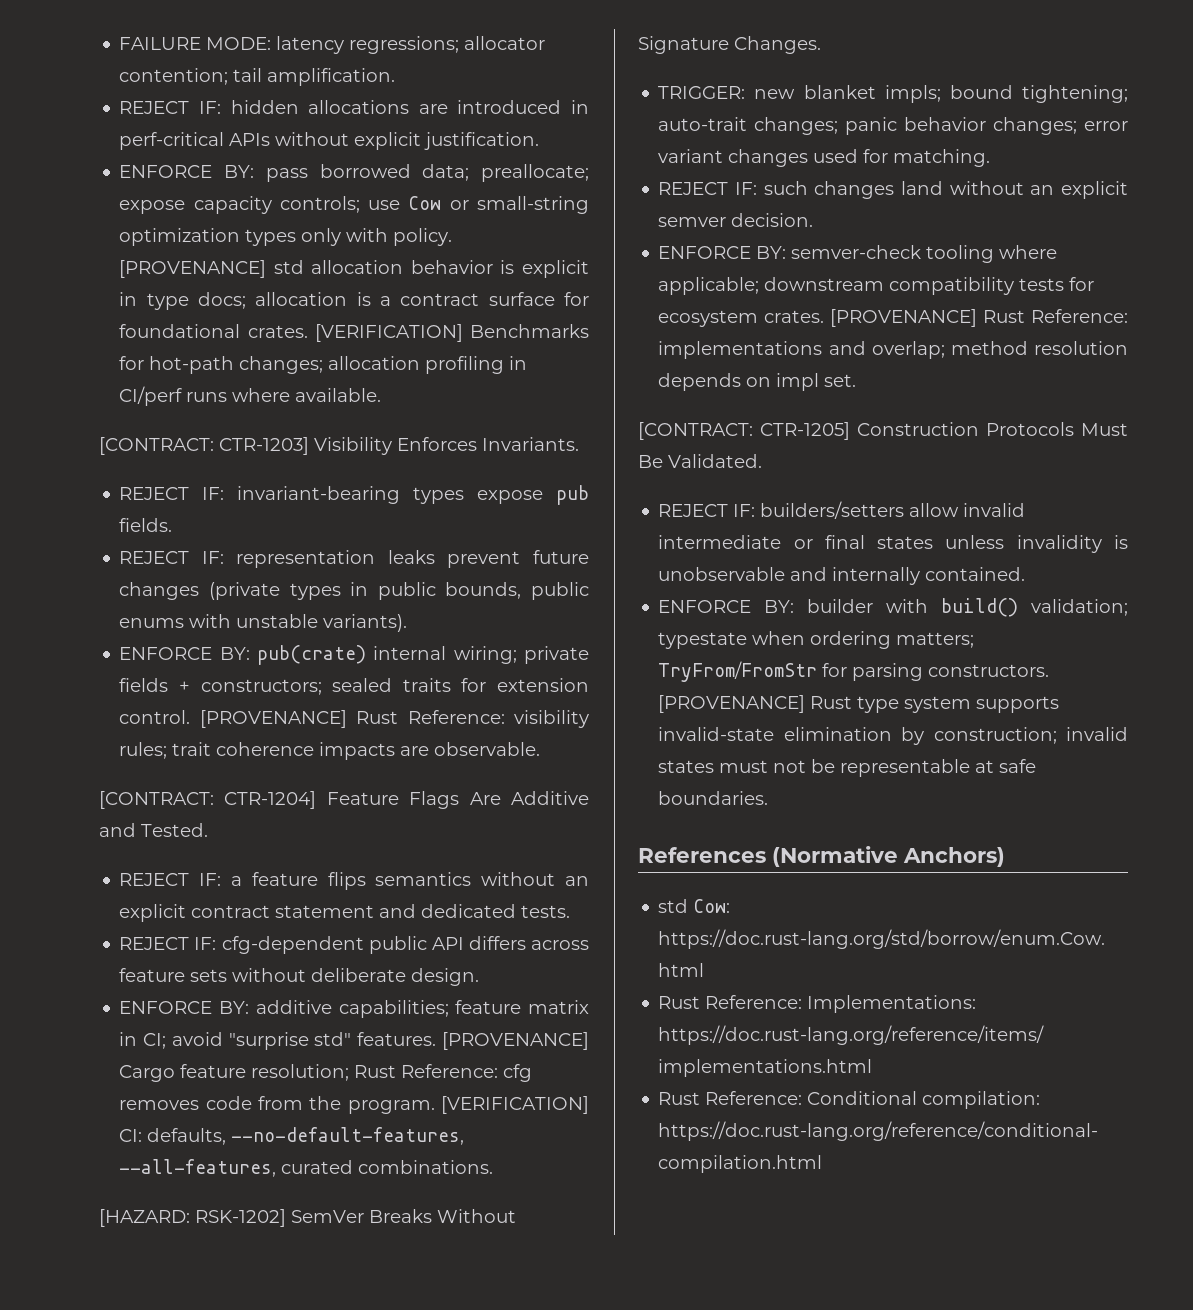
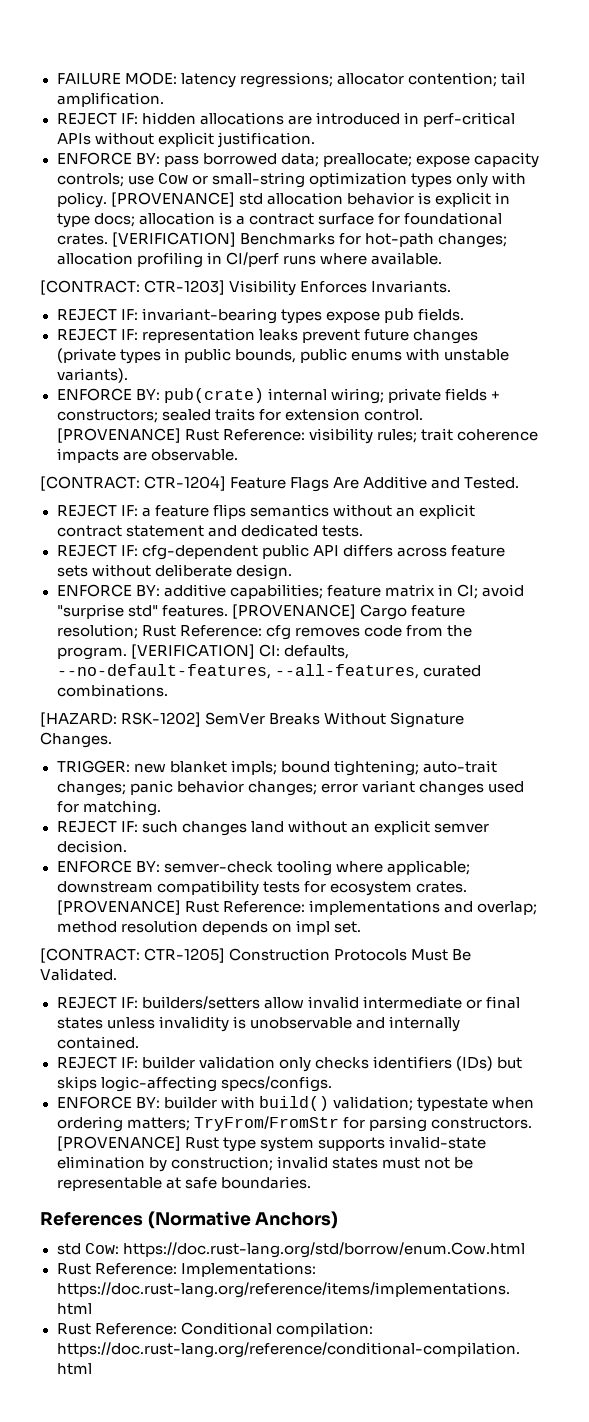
(1026, 574) none -> [56,1056,522,1072] [56,1076,332,1092] // REJECT IF: builder validation only checks identifiers (IDs) but skips logic-affecting specs/configs.

